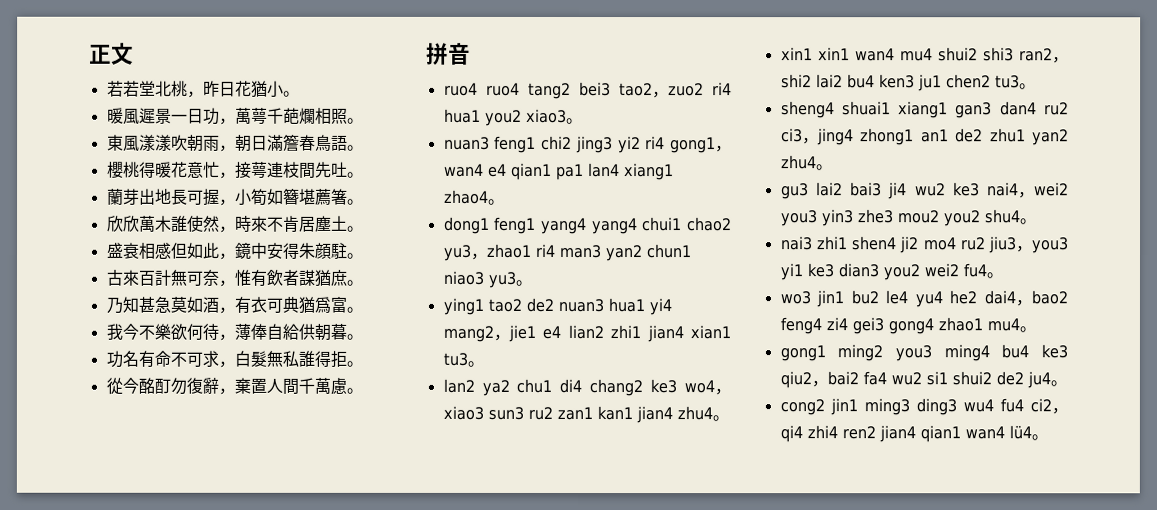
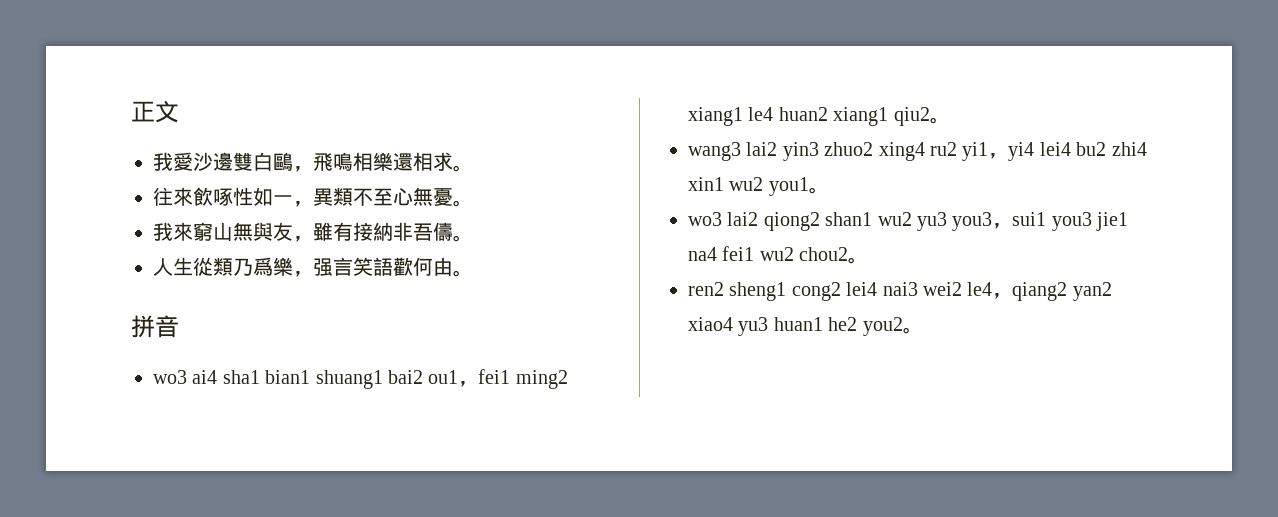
[106,80,300,98] [106,107,364,125] [106,134,364,152] [106,160,364,179] [106,187,364,206] [106,215,364,233] [105,242,364,260] [105,269,363,287] [105,295,363,314] [105,323,363,341] [105,350,363,368] [105,377,363,395] [426,42,471,65] [443,81,732,99] [443,108,583,126] [443,135,732,154] [443,162,674,181] [443,189,505,205] [443,216,732,235] [442,243,692,262] [442,270,532,288] [442,297,672,316] [442,324,731,343] [442,352,484,367] [442,378,731,397] [442,405,729,424] [780,47,1069,64] [780,74,1036,92] [780,101,1069,119] [780,128,1069,146] [780,155,833,171] [780,182,1069,200] [780,209,1037,227] [780,236,1069,254] [779,263,1003,281] [779,290,1068,308] [779,317,1036,335] [779,344,1068,362] [779,371,1067,389] [779,398,1068,416] [779,425,1032,443] 若若堂北桃，昨日花猶小。 // 暖風遲景一日功，萬萼千葩爛相照。 // 東風漾漾吹朝雨，朝日滿簷春鳥語。 // 櫻桃得暖花意忙，接萼連枝間先吐。 // 蘭芽出地長可握，小筍如簪堪薦箸。 // 欣欣萬木誰使然，時來不肯居塵土。 // 盛衰相感但如此，鏡中安得朱顔駐。 // 古來百計無可奈，惟有飲者謀猶庶。 // 乃知甚急莫如酒，有衣可典猶爲富。 // 我今不樂欲何待，薄俸自給供朝暮。 // 功名有命不可求，白髮無私誰得拒。 // 從今酩酊勿復辭，棄置人間千萬慮。 // 拼音 // ruo4 ruo4 tang2 bei3 tao2，zuo2 ri4 hua1 you2 xiao3。 // nuan3 feng1 chi2 jing3 yi2 ri4 gong1，wan4 e4 qian1 pa1 lan4 xiang1 zhao4。 // dong1 feng1 yang4 yang4 chui1 chao2 yu3，zhao1 ri4 man3 yan2 chun1 niao3 yu3。 // ying1 tao2 de2 nuan3 hua1 yi4 mang2，jie1 e4 lian2 zhi1 jian4 xian1 tu3。 // lan2 ya2 chu1 di4 chang2 ke3 wo4，xiao3 sun3 ru2 zan1 kan1 jian4 zhu4。 // xin1 xin1 wan4 mu4 shui2 shi3 ran2，shi2 lai2 bu4 ken3 ju1 chen2 tu3。 // sheng4 shuai1 xiang1 gan3 dan4 ru2 ci3，jing4 zhong1 an1 de2 zhu1 yan2 zhu4。 // gu3 lai2 bai3 ji4 wu2 ke3 nai4，wei2 you3 yin3 zhe3 mou2 you2 shu4。 // nai3 zhi1 shen4 ji2 mo4 ru2 jiu3，you3 yi1 ke3 dian3 you2 wei2 fu4。 // wo3 jin1 bu2 le4 yu4 he2 dai4，bao2 feng4 zi4 gei3 gong4 zhao1 mu4。 // gong1 ming2 you3 ming4 bu4 ke3 qiu2，bai2 fa4 wu2 si1 shui2 de2 ju4。 // cong2 jin1 ming3 ding3 wu4 fu4 ci2，qi4 zhi4 ren2 jian4 qian1 wan4 lü4 -> [153,152,473,172] [153,187,473,207] [153,222,473,242] [153,257,473,277] [131,315,179,338] [153,369,568,389] [688,107,950,126] [688,142,1147,161] [688,177,829,196] [688,212,1129,231] [688,246,869,264] [688,282,1112,301] [688,317,903,336] 我愛沙邊雙白鷗，飛鳴相樂還相求。 // 往來飲啄性如一，異類不至心無憂。 // 我來窮山無與友，雖有接納非吾儔。 // 人生從類乃爲樂，强言笑語歡何由。 // 拼音 // wo3 ai4 sha1 bian1 shuang1 bai2 ou1，fei1 ming2 xiang1 le4 huan2 xiang1 qiu2。 // wang3 lai2 yin3 zhuo2 xing4 ru2 yi1，yi4 lei4 bu2 zhi4 xin1 wu2 you1。 // wo3 lai2 qiong2 shan1 wu2 yu3 you3，sui1 you3 jie1 na4 fei1 wu2 chou2。 // ren2 sheng1 cong2 lei4 nai3 wei2 le4，qiang2 yan2 xiao4 yu3 huan1 he2 you2

